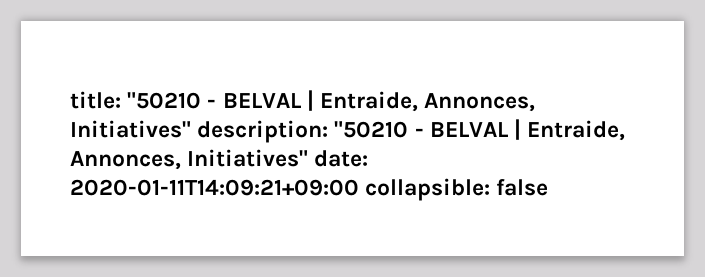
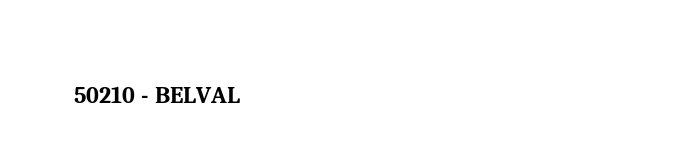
[70,90,536,112] [70,119,626,143] [70,149,369,170] [70,178,549,201] title: "50210 - BELVAL | Entraide, Annonces, Initiatives" description: "50210 - BELVAL | Entraide, Annonces, Initiatives" date: 2020-01-11T14:09:21+09:00 collapsible: false -> [74,86,240,103] 50210 - BELVAL

